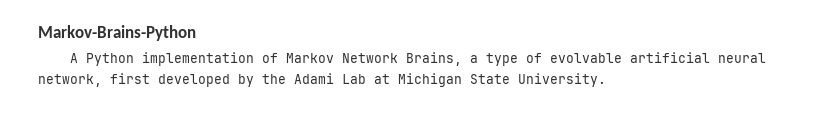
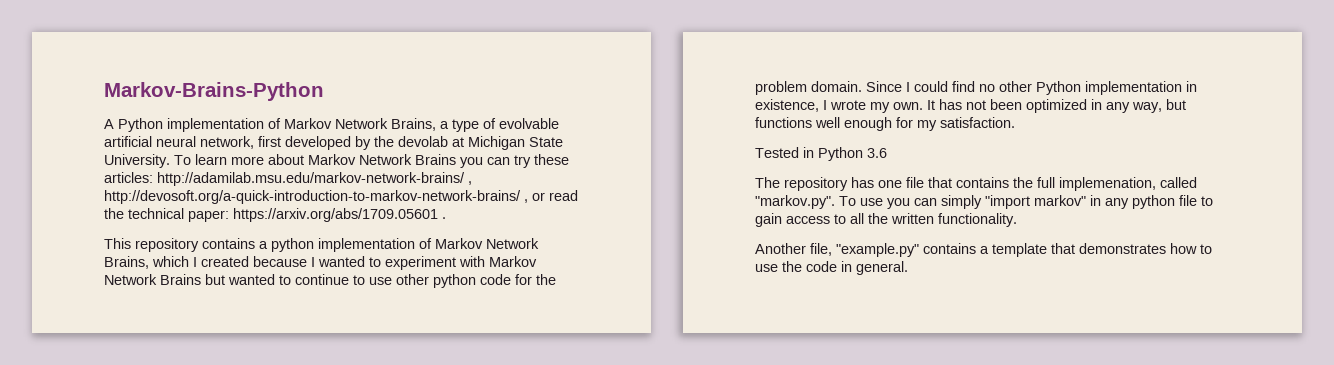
[294,73,366,84] Adami Lab -> [398,136,448,147] devolab
(606, 80) none -> [174,154,569,168] [104,172,472,186] [104,190,578,204] [104,208,446,222] [104,238,539,252] [104,256,537,270] [104,274,556,288] [755,81,1197,95] [755,99,1186,113] [755,117,1015,131] [755,147,887,161] [755,177,1197,191] [755,195,1213,209] [755,213,1017,227] [755,243,1212,257] [755,261,908,275] To learn more about Markov Network Brains you can try these articles: http://adamilab.msu.edu/markov-network-brains/ , http://devosoft.org/a-quick-introduction-to-markov-network-brains/ , or read the technical paper: https://arxiv.org/abs/1709.05601 . // This repository contains a python implementation of Markov Network Brains, which I created because I wanted to experiment with Markov Network Brains but wanted to continue to use other python code for the problem domain. Since I could find no other Python implementation in existence, I wrote my own. It has not been optimized in any way, but functions well enough for my satisfaction. // Tested in Python 3.6 // The repository has one file that contains the full implemenation, called "markov.py". To use you can simply "import markov" in any python file to gain access to all the written functionality. // Another file, "example.py" contains a template that demonstrates how to use the code in general.

